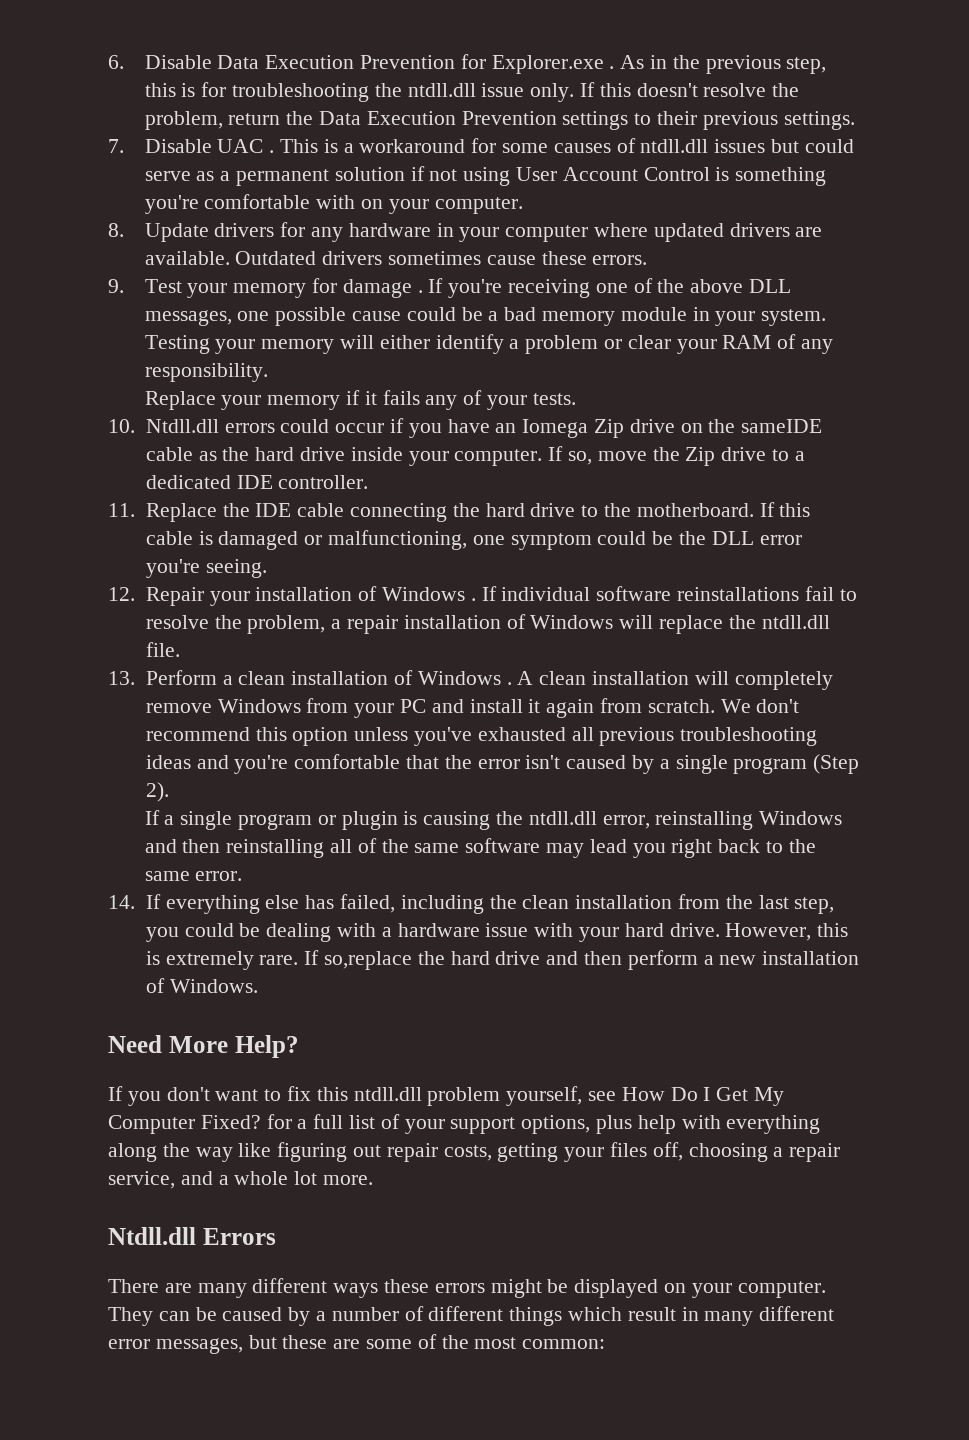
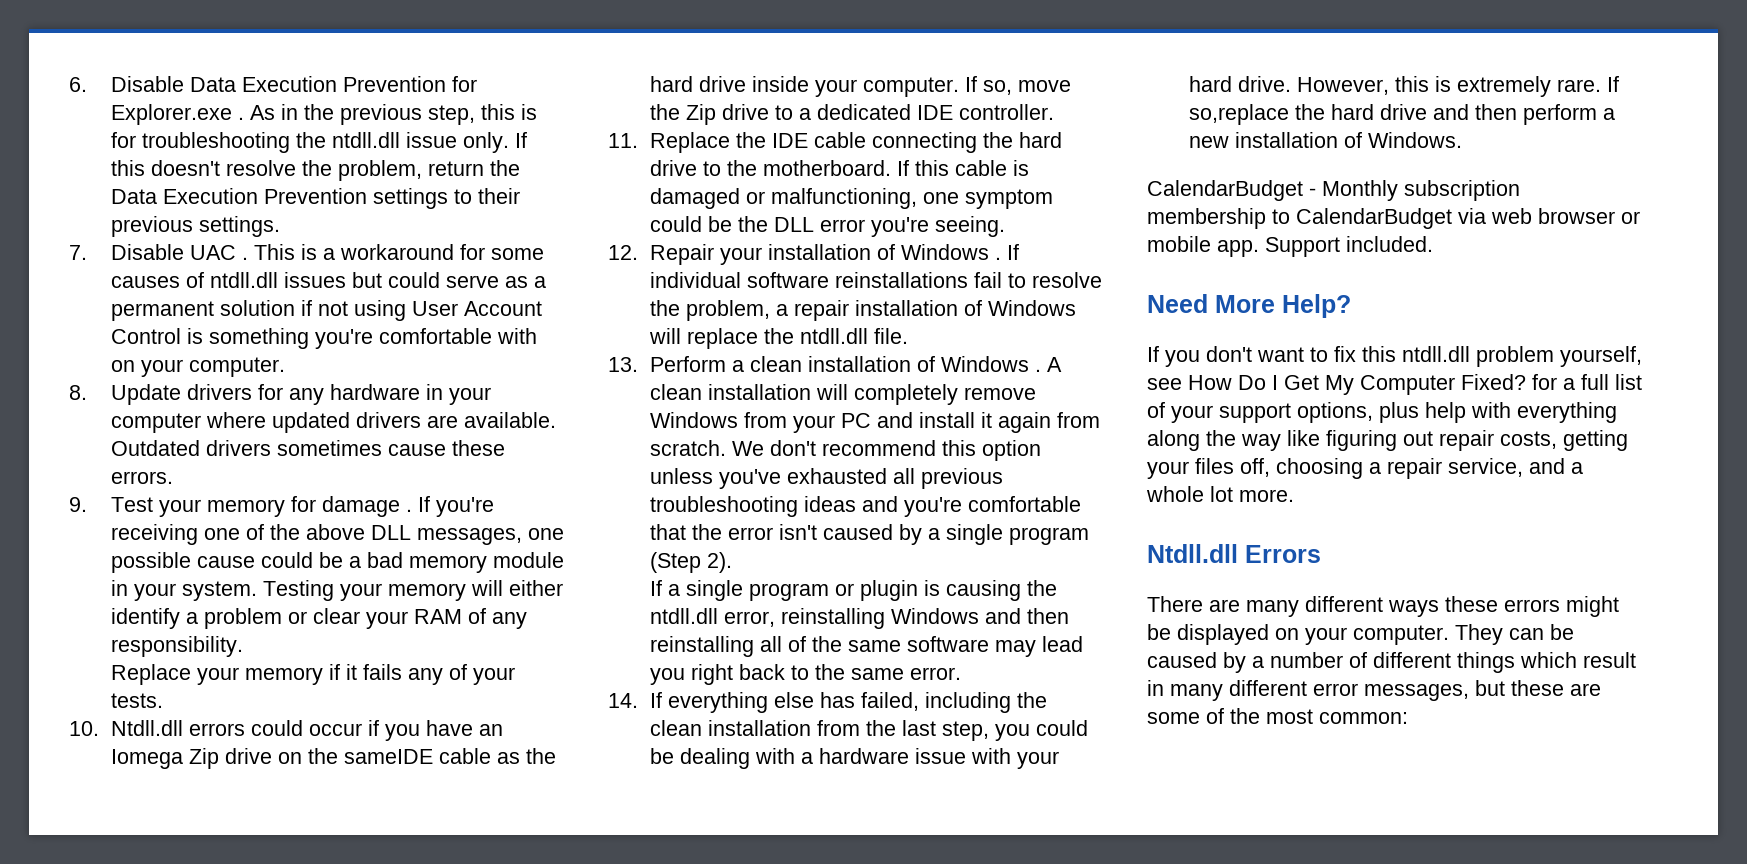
(258, 986) none -> [1147,180,1520,201] [1147,208,1640,229] [1147,236,1433,257] // CalendarBudget - Monthly subscription membership to CalendarBudget via web browser or mobile app. Support included.

